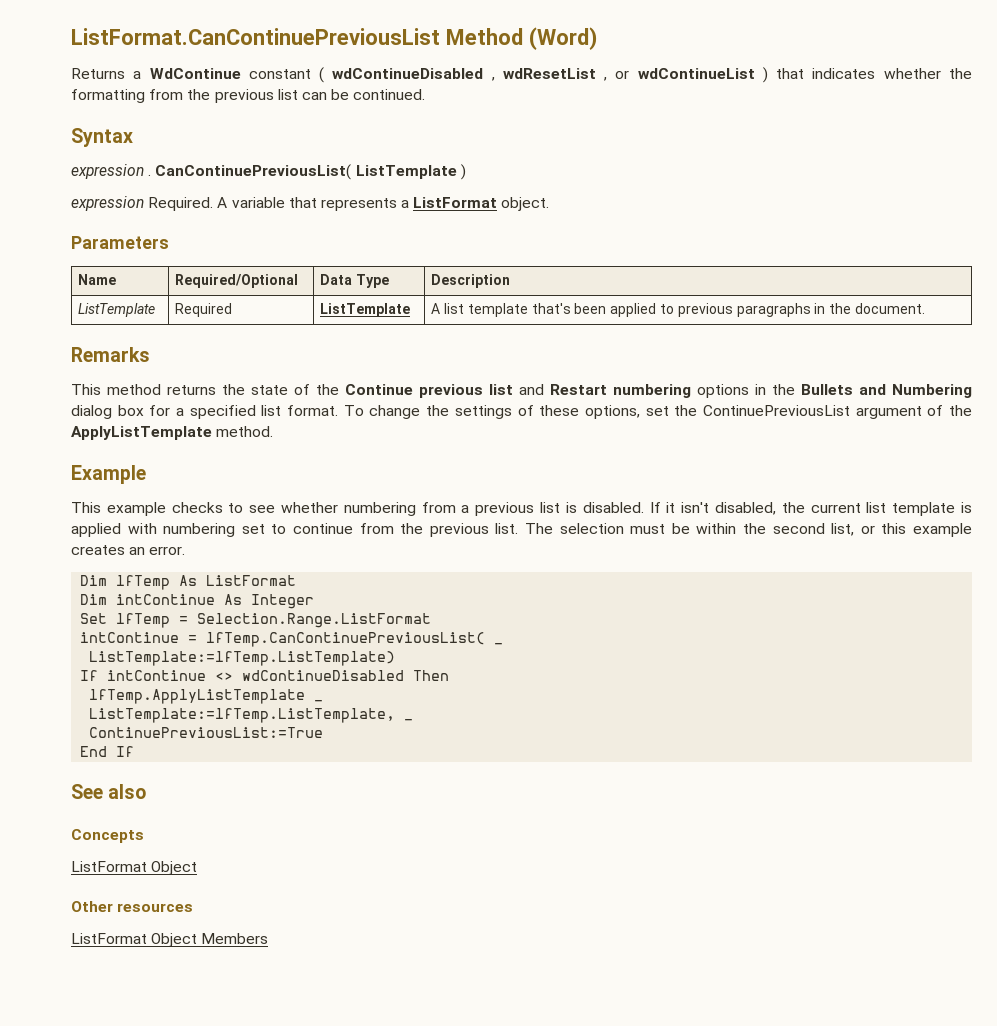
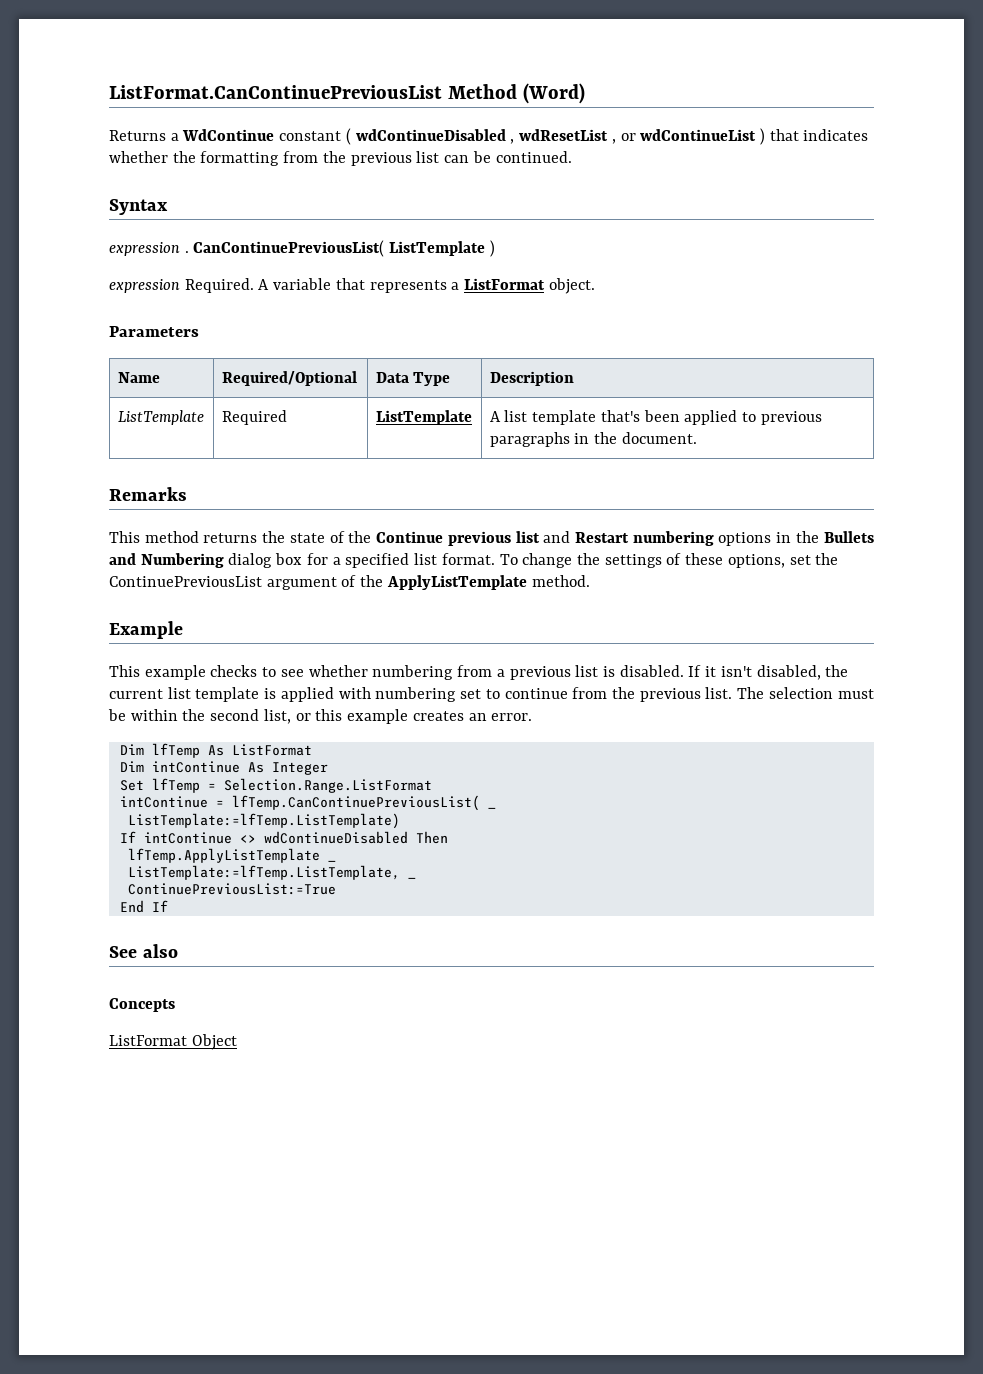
[71,901,194,912] [71,933,269,947] // Other resources // ListFormat Object Members -> (237, 1042) none

